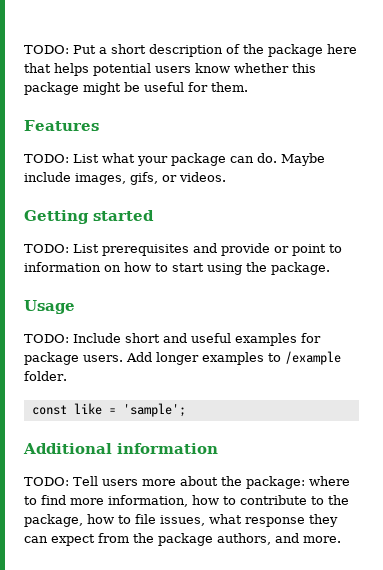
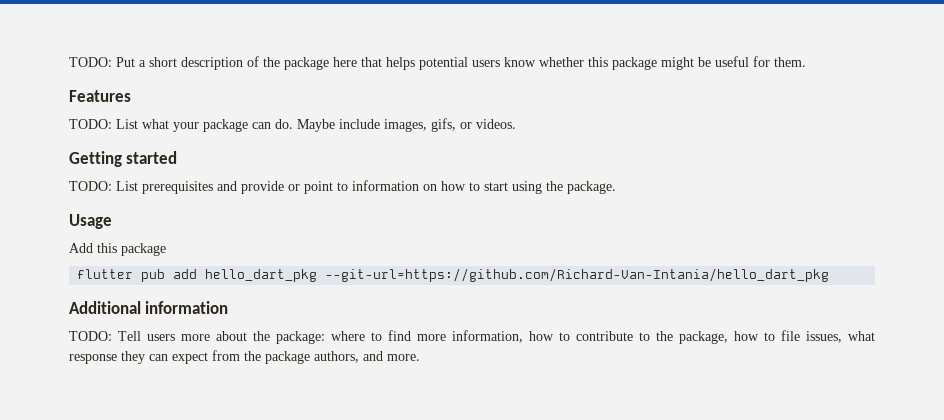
[24,333,321,346] [24,351,341,365] [24,371,67,381] [31,403,186,417] TODO: Include short and useful examples for package users. Add longer examples to /example folder. // const like = 'sample'; -> [69,243,166,256] [77,268,830,282] Add this package // flutter pub add hello_dart_pkg --git-url=https://github.com/Richard-Van-Intania/hello_dart_pkg

